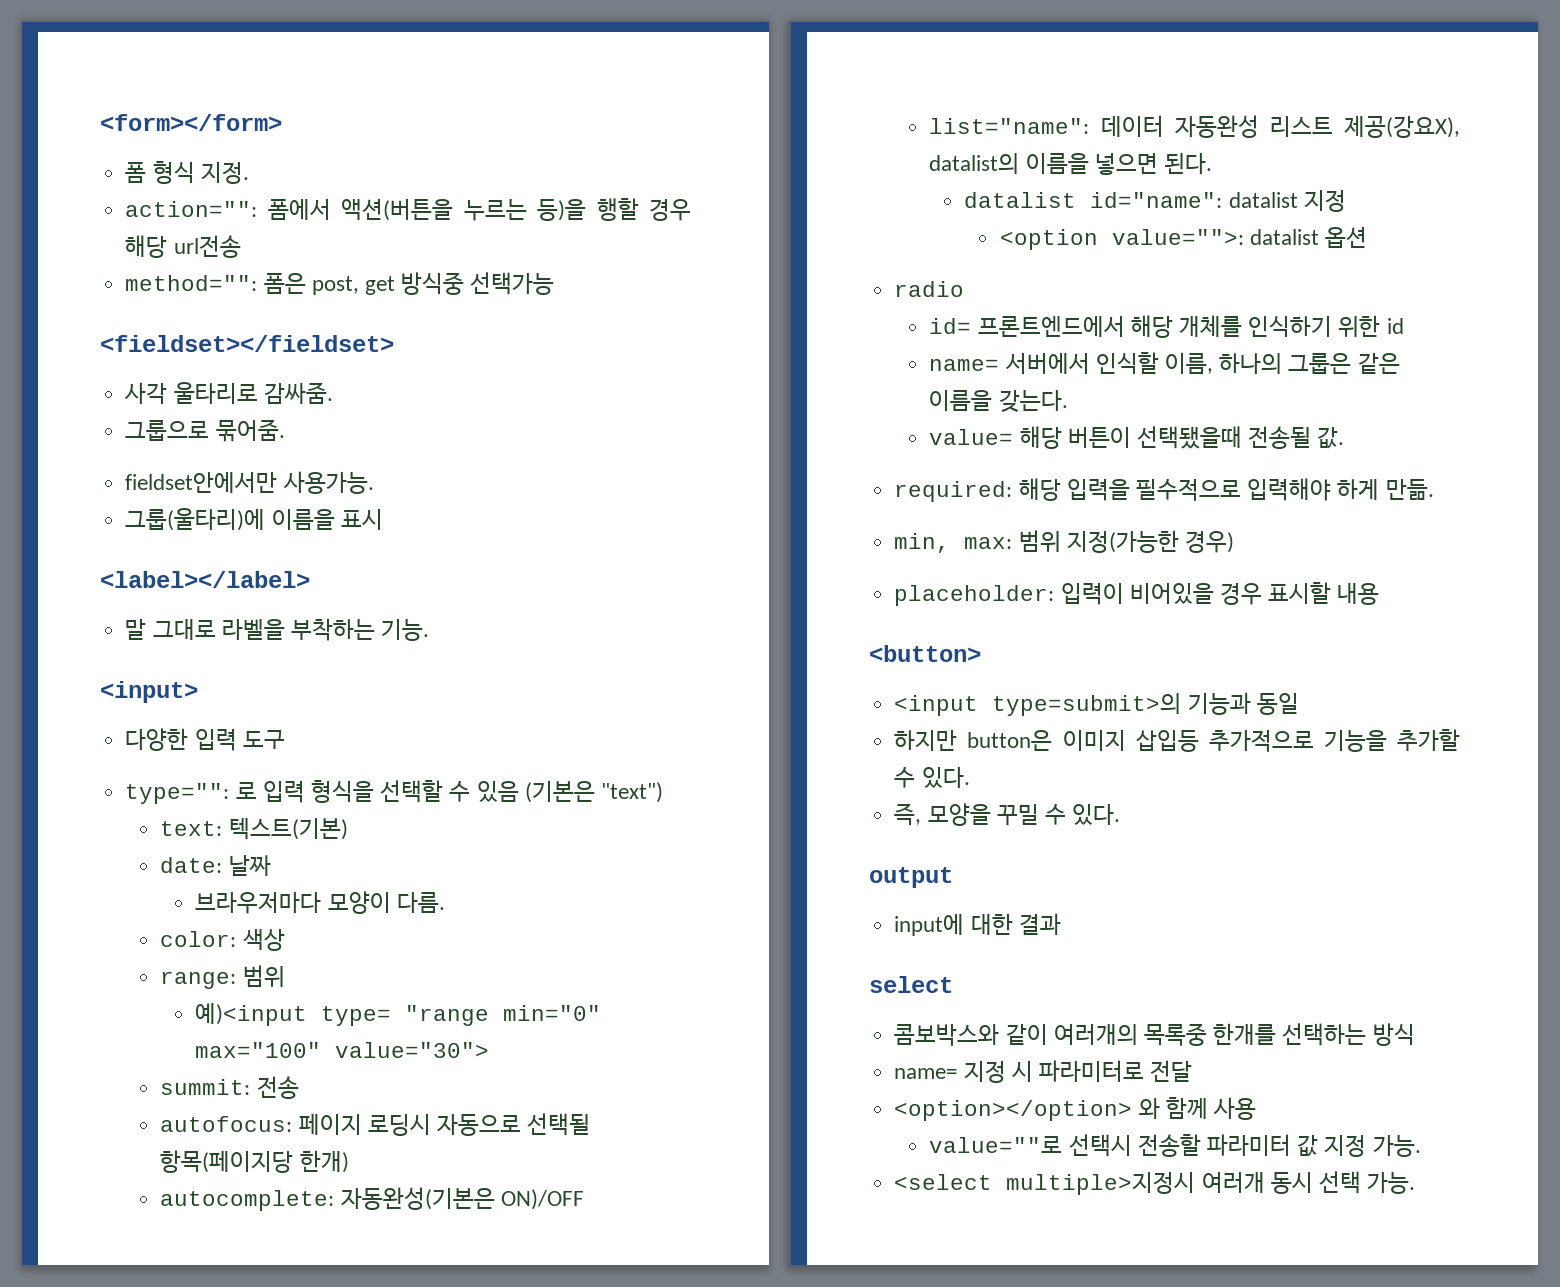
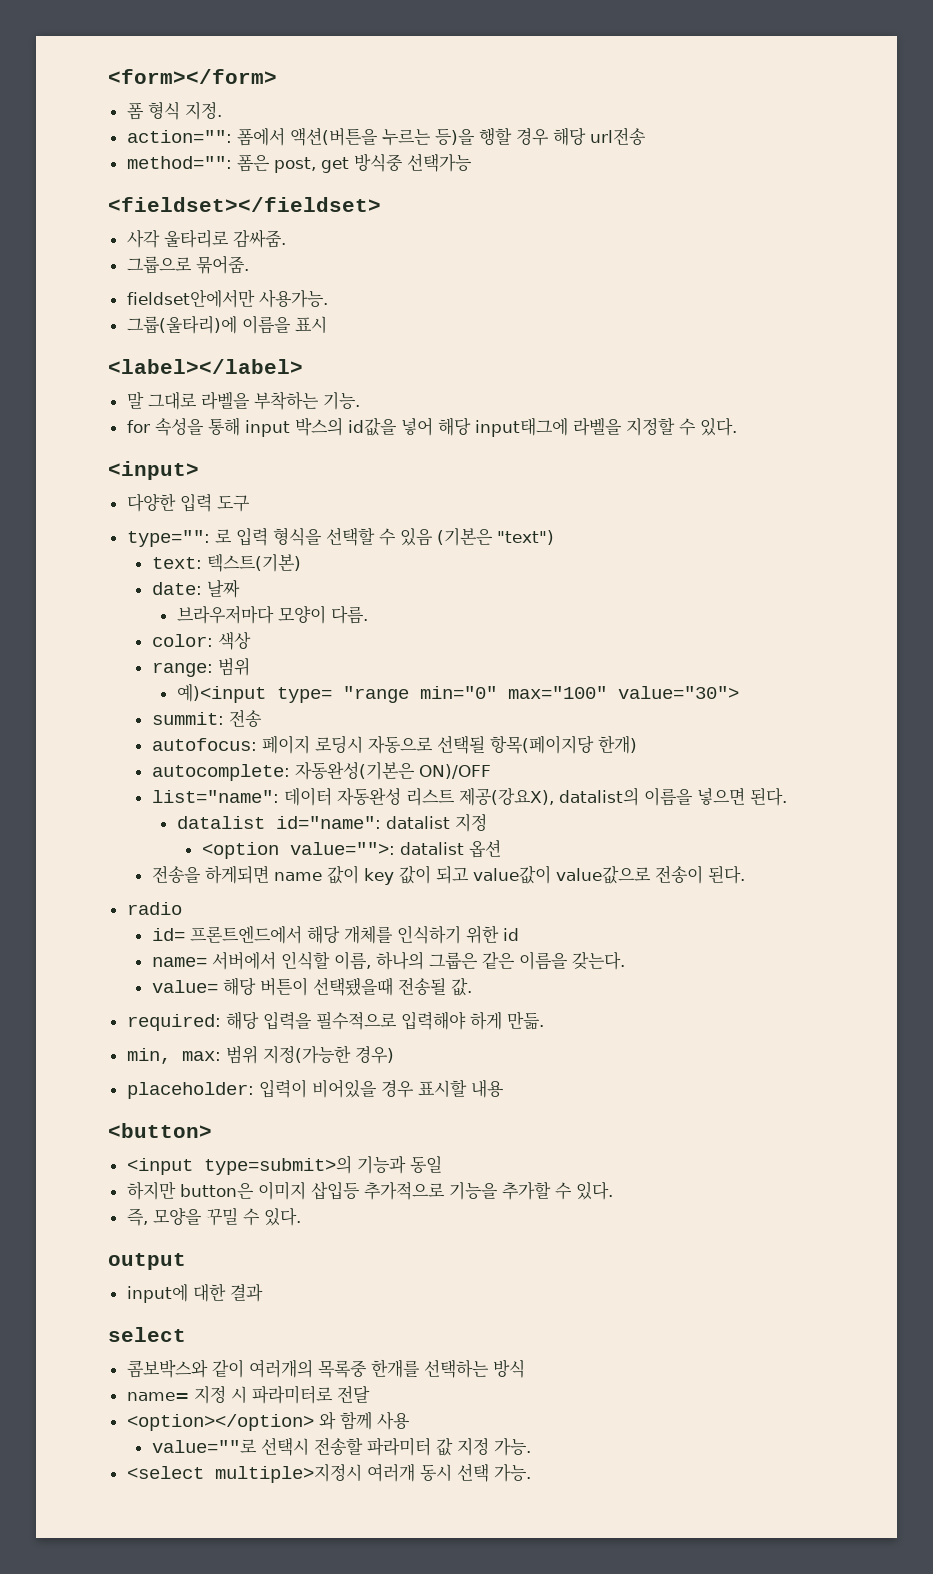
(430, 630) none -> [126,417,737,437] // for 속성을 통해 input 박스의 id값을 넣어 해당 input태그에 라벨을 지정할 수 있다.
(1367, 237) none -> [151,865,745,885] // 전송을 하게되면 name 값이 key 값이 되고 value값이 value값으로 전송이 된다.

